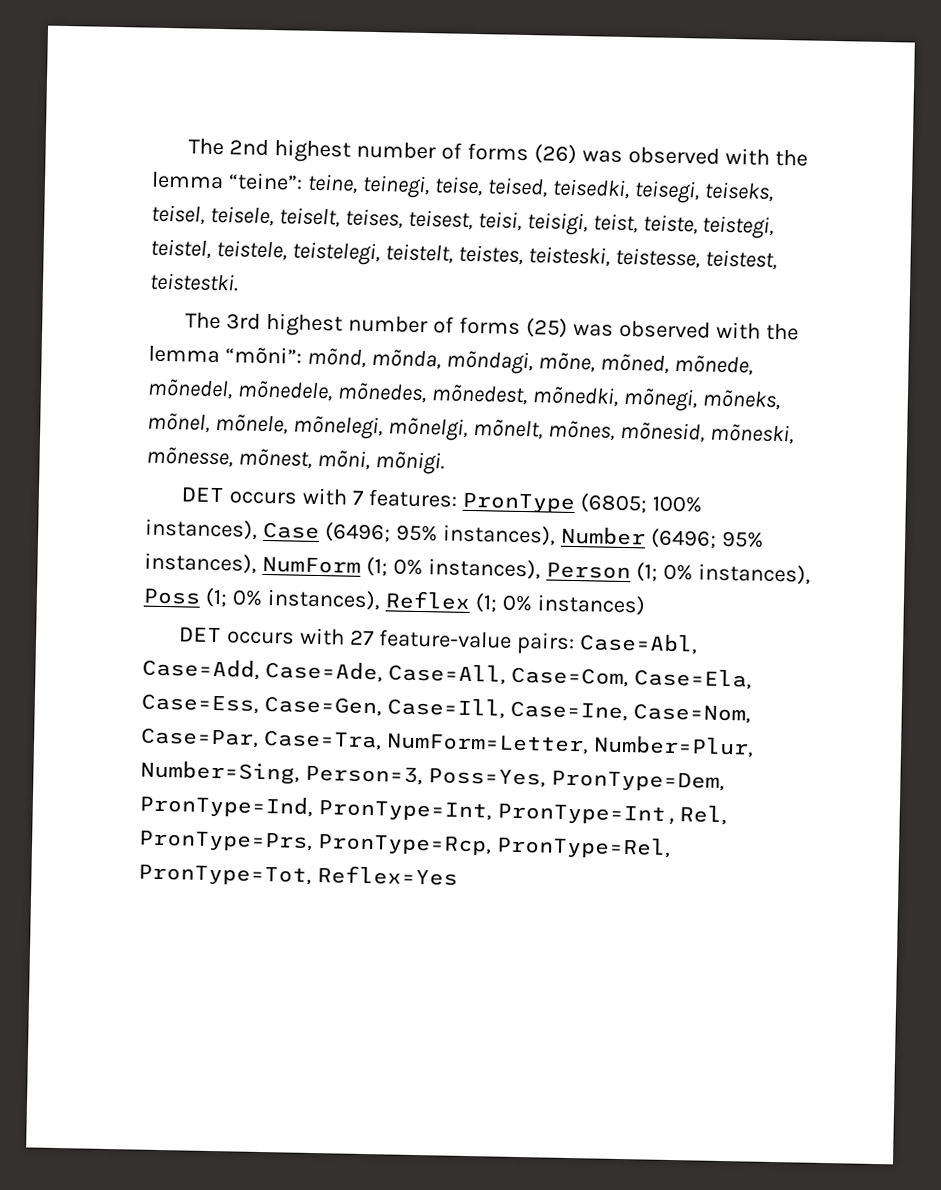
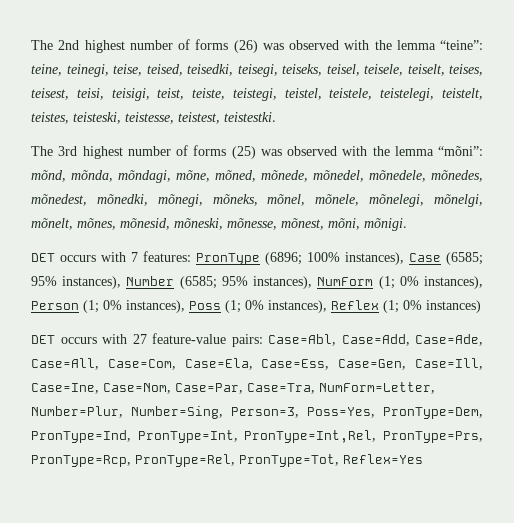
[580,493,648,514] (6805; -> [265,252,302,265] (6896;
[324,522,391,543] (6496; -> [446,252,483,265] (6585;
[649,528,717,549] (6496; -> [179,276,217,289] (6585;

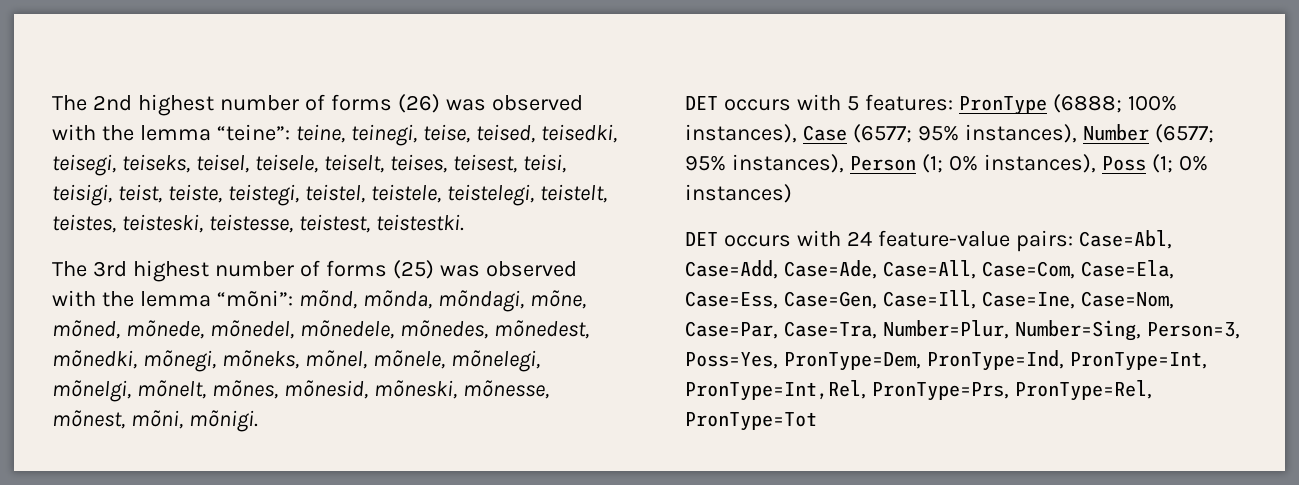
[131,252,138,262] 7 -> [846,96,859,111] 5
[265,252,302,265] (6896; -> [1052,94,1122,113] (6888;
[446,252,483,265] (6585; -> [852,124,912,143] (6577;
[179,276,484,289] (6585; 95% instances), NumForm (1; 0% instances), -> [1154,124,1214,143] [685,154,844,173] (6577; 95% instances),
[268,300,422,313] instances), Reflex (1; 0% -> (1208, 163) none
[132,334,147,344] 27 -> [846,231,872,246] 24
[319,382,435,394] NumForm=Letter, -> (877, 330) none
[31,454,423,467] PronType=Rcp, PronType=Rel, PronType=Tot, Reflex=Yes -> [1014,380,1152,401] [685,412,817,431] PronType=Rel, PronType=Tot

